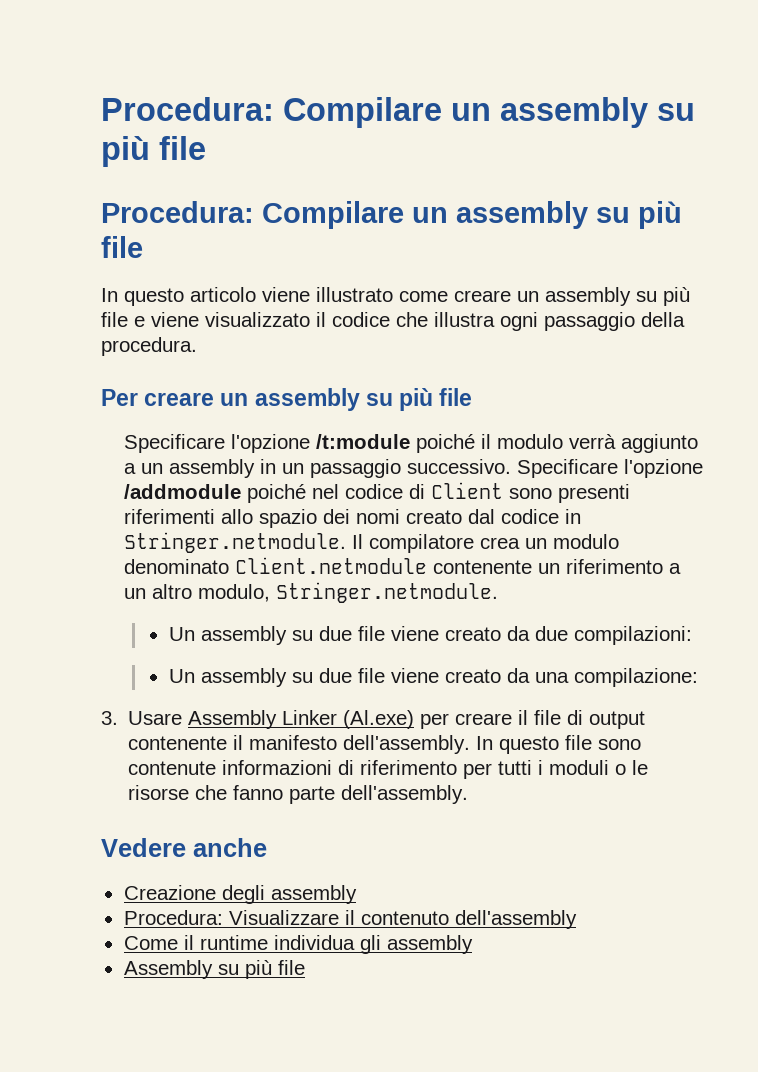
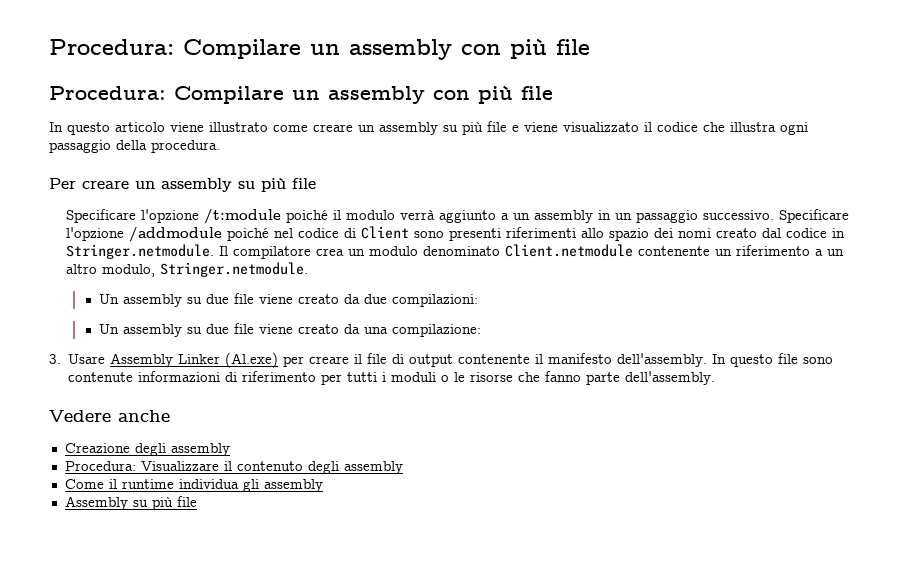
[101,97,695,128] Procedura: Compilare un assembly su -> [49,39,501,60] Procedura: Compilare un assembly con
[596,207,630,223] su -> [433,90,470,100] con
[454,910,577,929] dell'assembly -> [307,461,403,474] degli assembly

